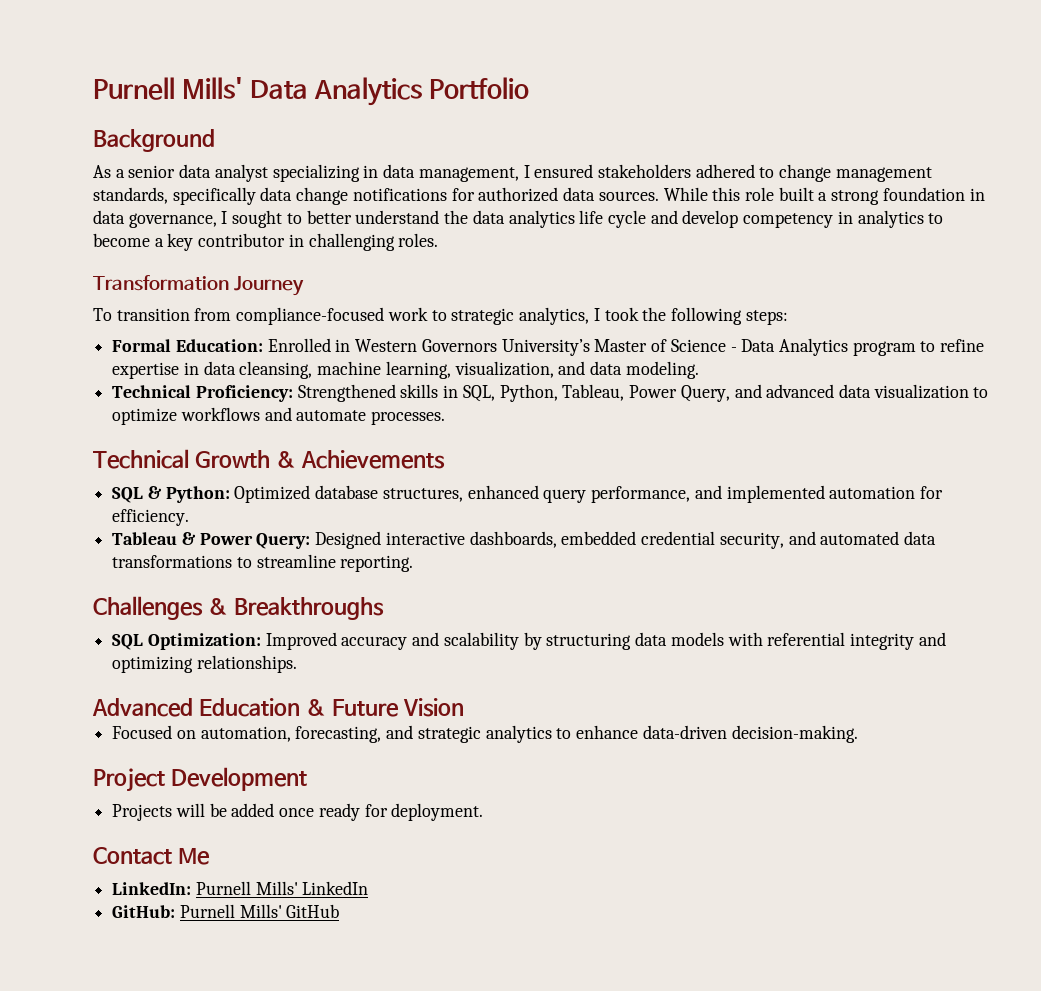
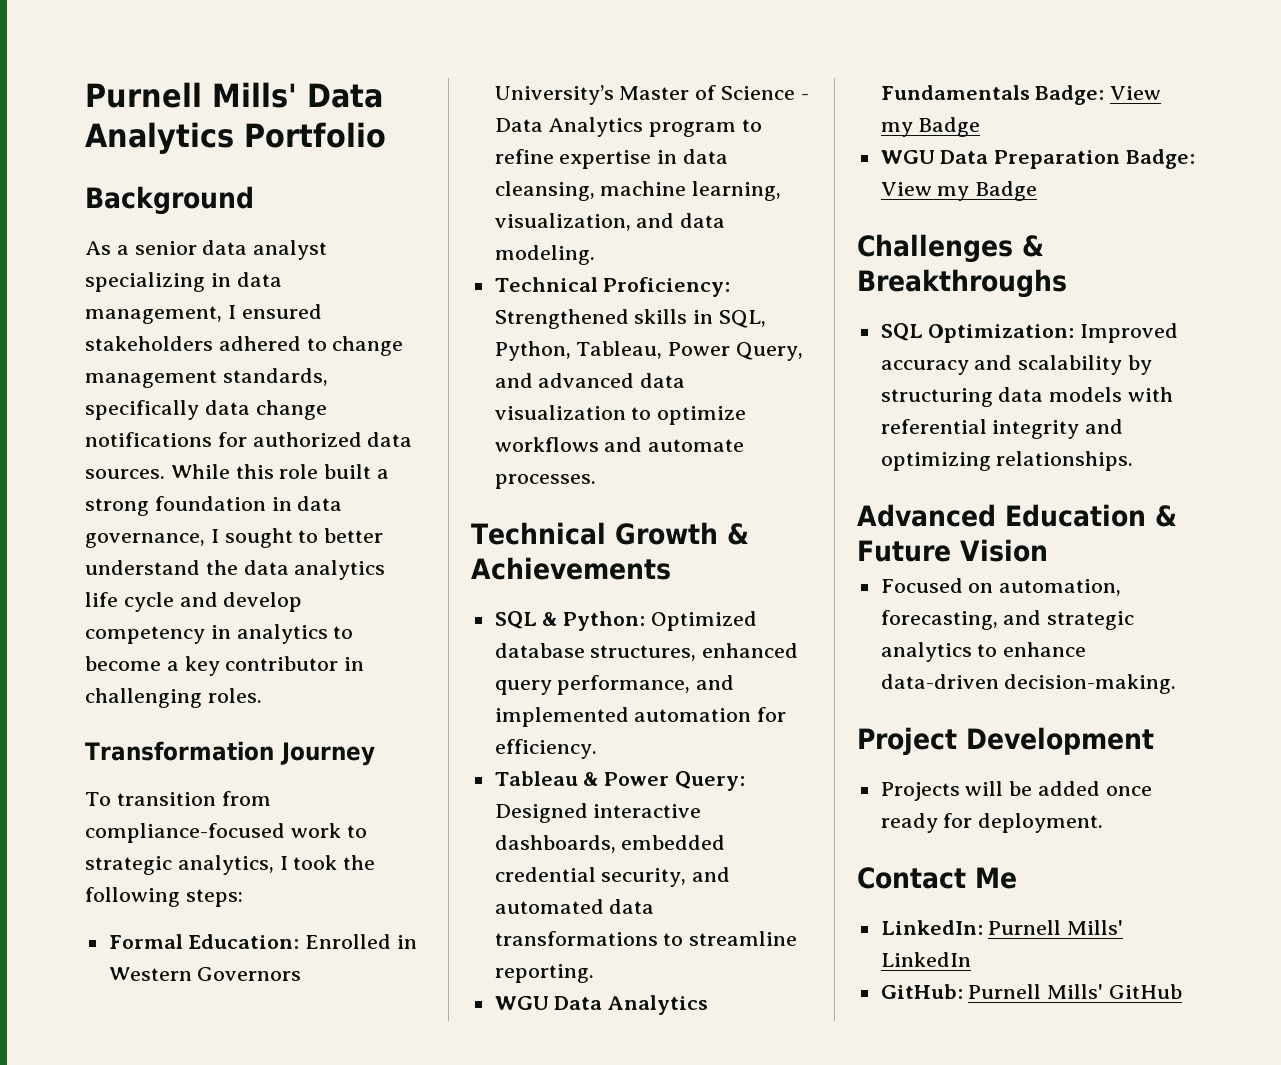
(414, 563) none -> [494,995,709,1015] [880,85,1162,105] [880,117,981,137] [880,149,1196,169] [880,181,1038,201] // WGU Data Analytics Fundamentals Badge: View my Badge // WGU Data Preparation Badge: View my Badge

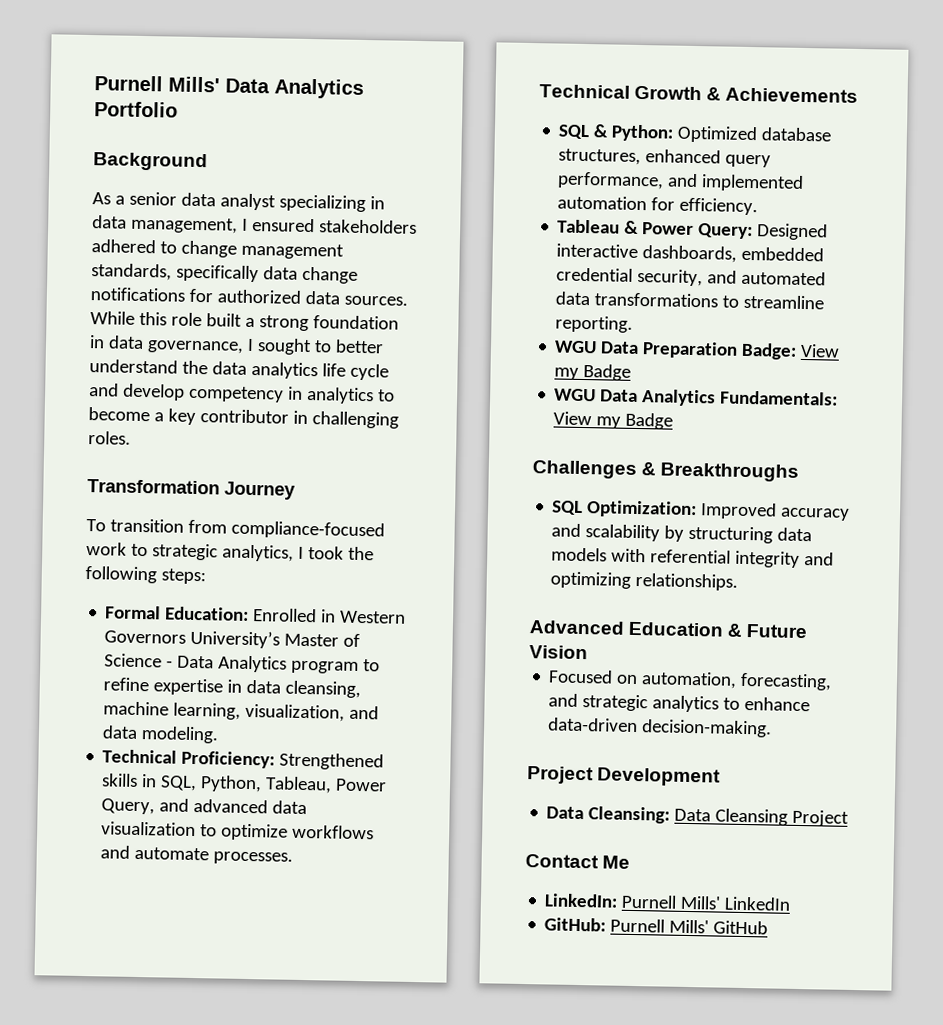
[608,995,709,1015] [880,85,1030,100] Analytics Fundamentals -> [642,341,739,359] Preparation
[994,149,1196,169] Preparation Badge: -> [641,389,839,407] Analytics Fundamentals:
[880,781,1152,801] [880,813,1104,833] Projects will be added once ready for deployment. -> [546,806,850,827] Data Cleansing: Data Cleansing Project

